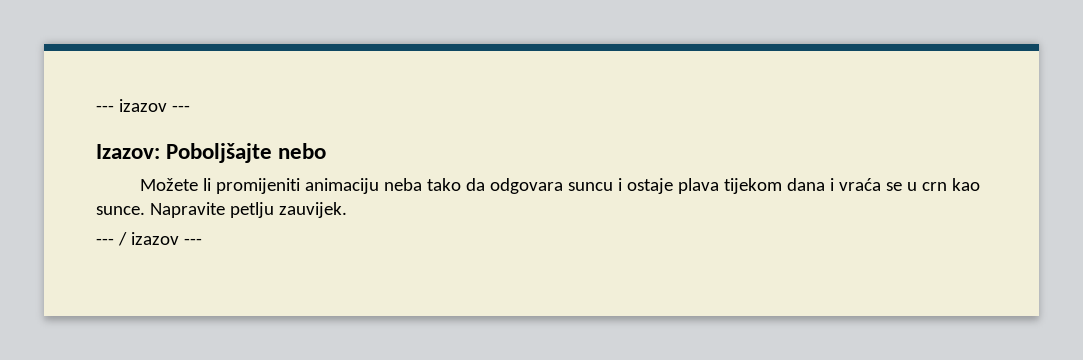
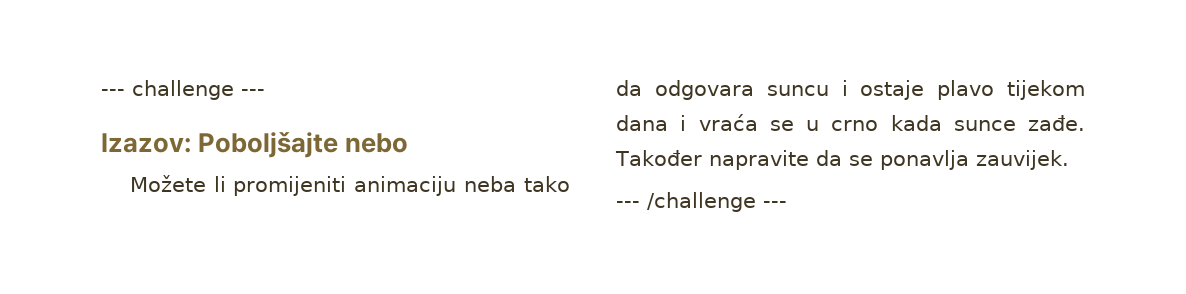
[96,99,167,112] --- izazov -> [101,80,234,100] --- challenge
[677,178,719,194] plava -> [937,80,995,100] plavo
[921,178,980,191] [96,202,274,218] crn kao sunce. Napravite petlju -> [831,115,1085,131] [615,150,969,170] crno kada sunce zađe. Također napravite da se ponavlja
[117,232,179,246] / izazov -> [647,192,756,212] /challenge

